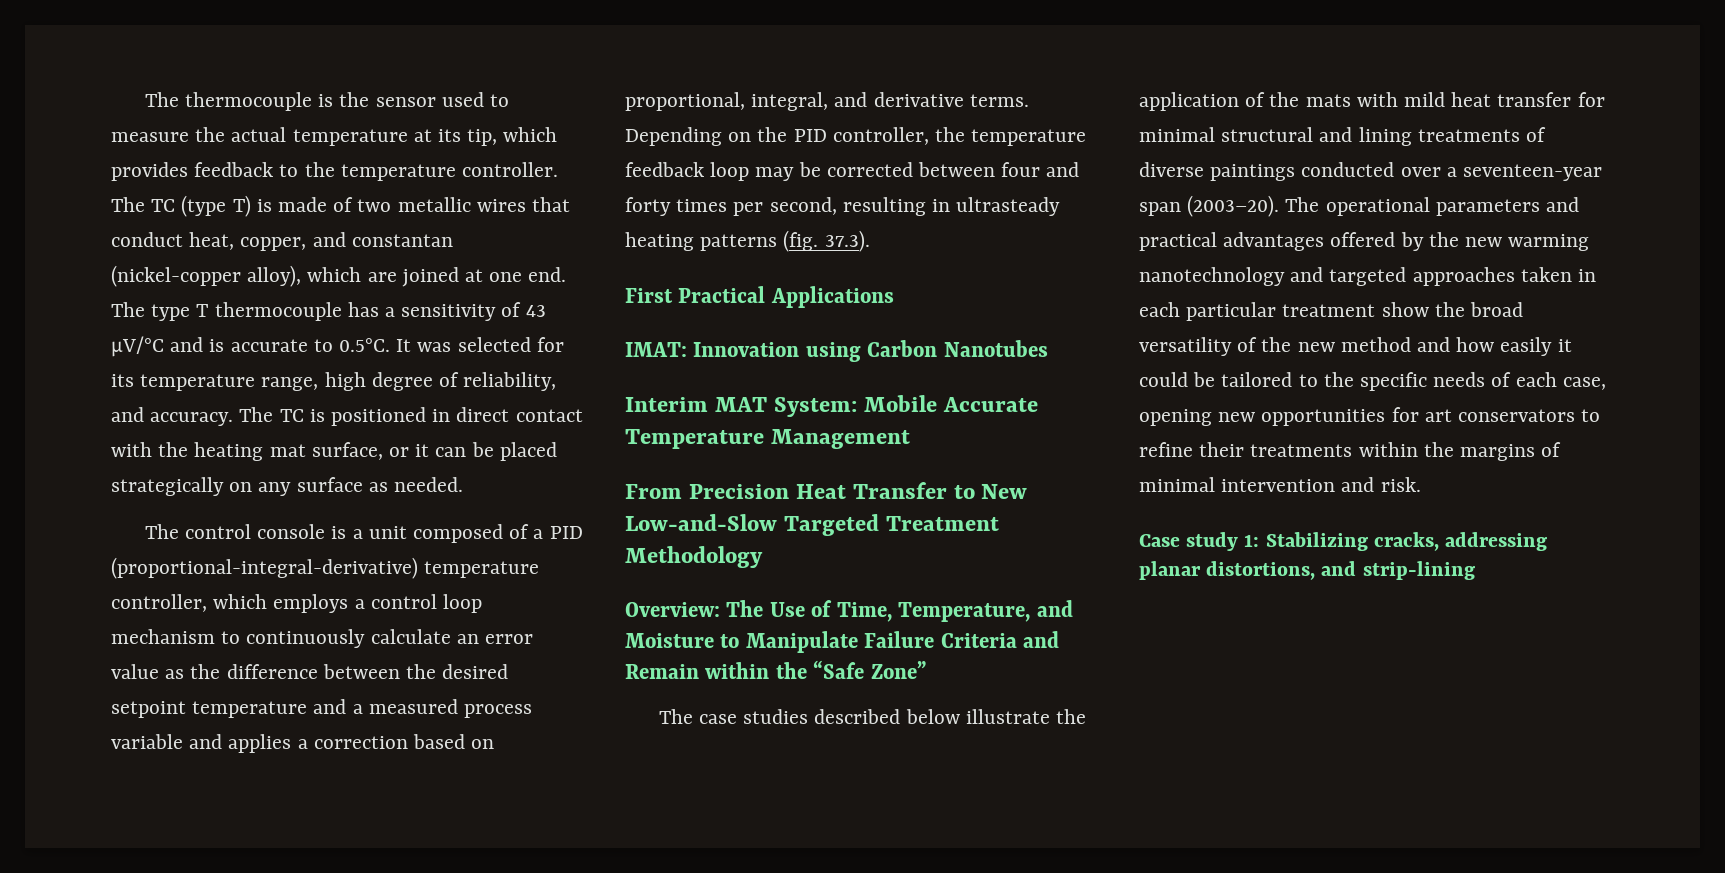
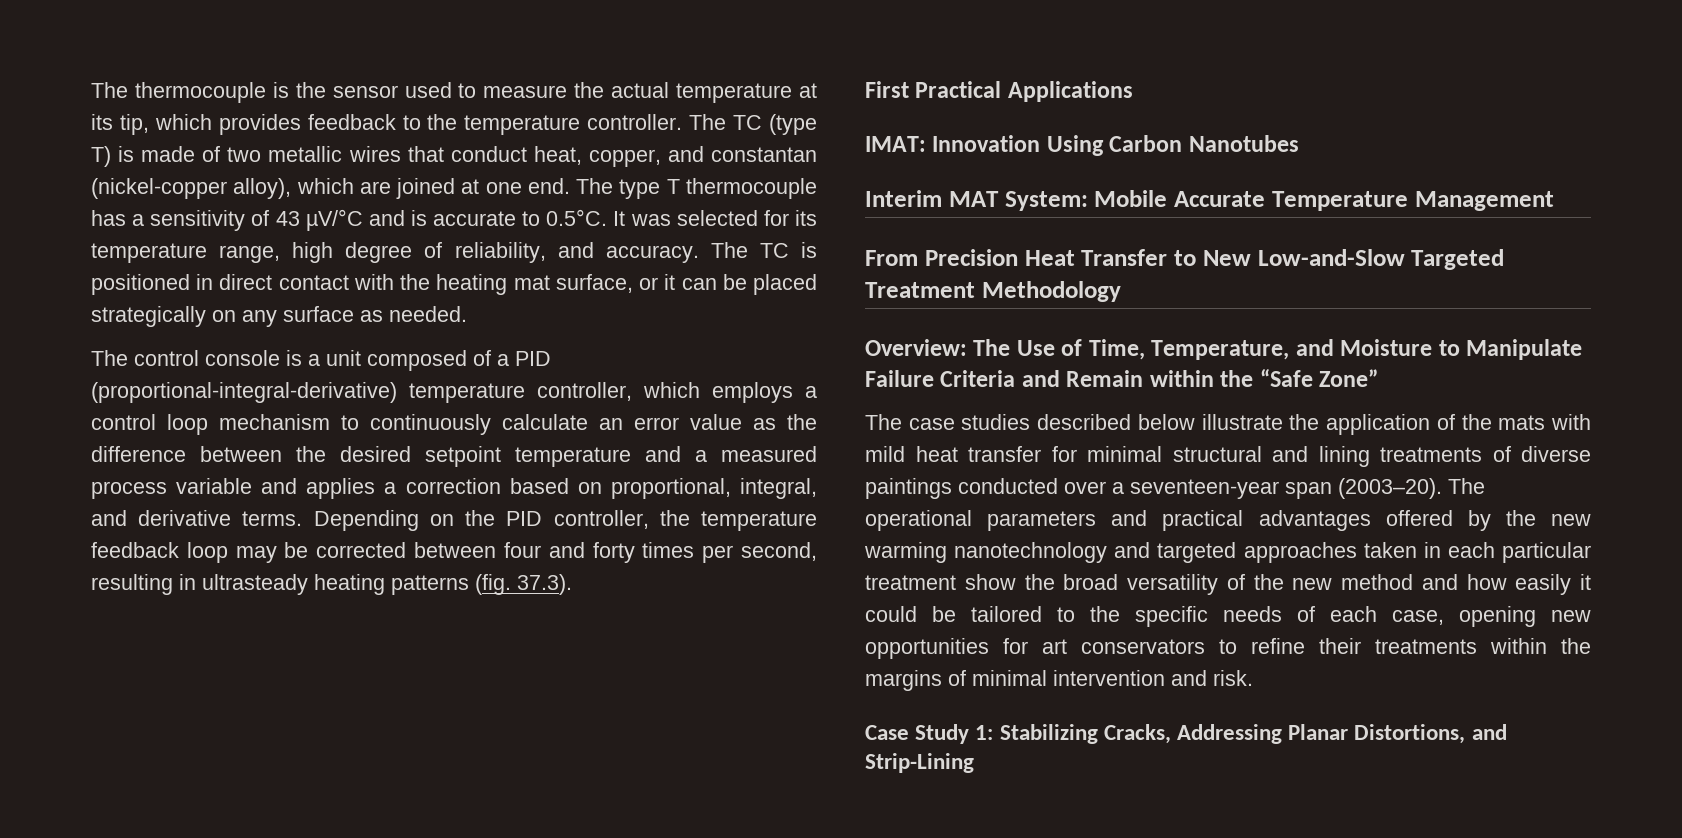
[805,342,861,362] using -> [1046,135,1104,156] Using
[1186,532,1239,551] study -> [915,724,970,744] Study
[1373,532,1548,551] [1139,561,1475,580] cracks, addressing planar distortions, and strip-lining -> [1103,724,1507,744] [865,753,974,773] Cracks, Addressing Planar Distortions, and Strip-Lining

